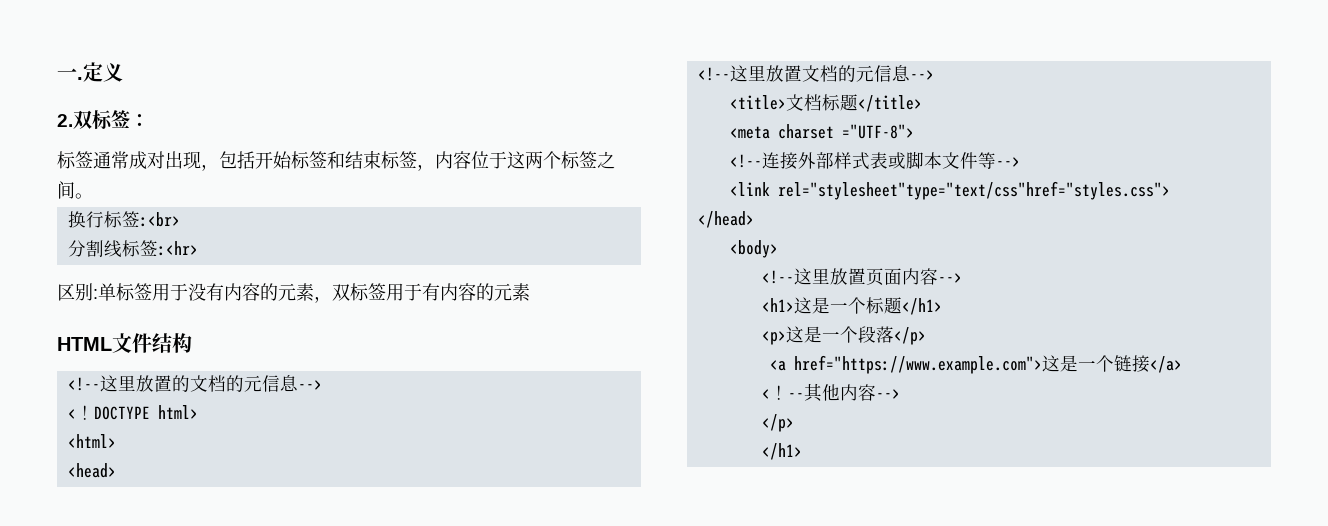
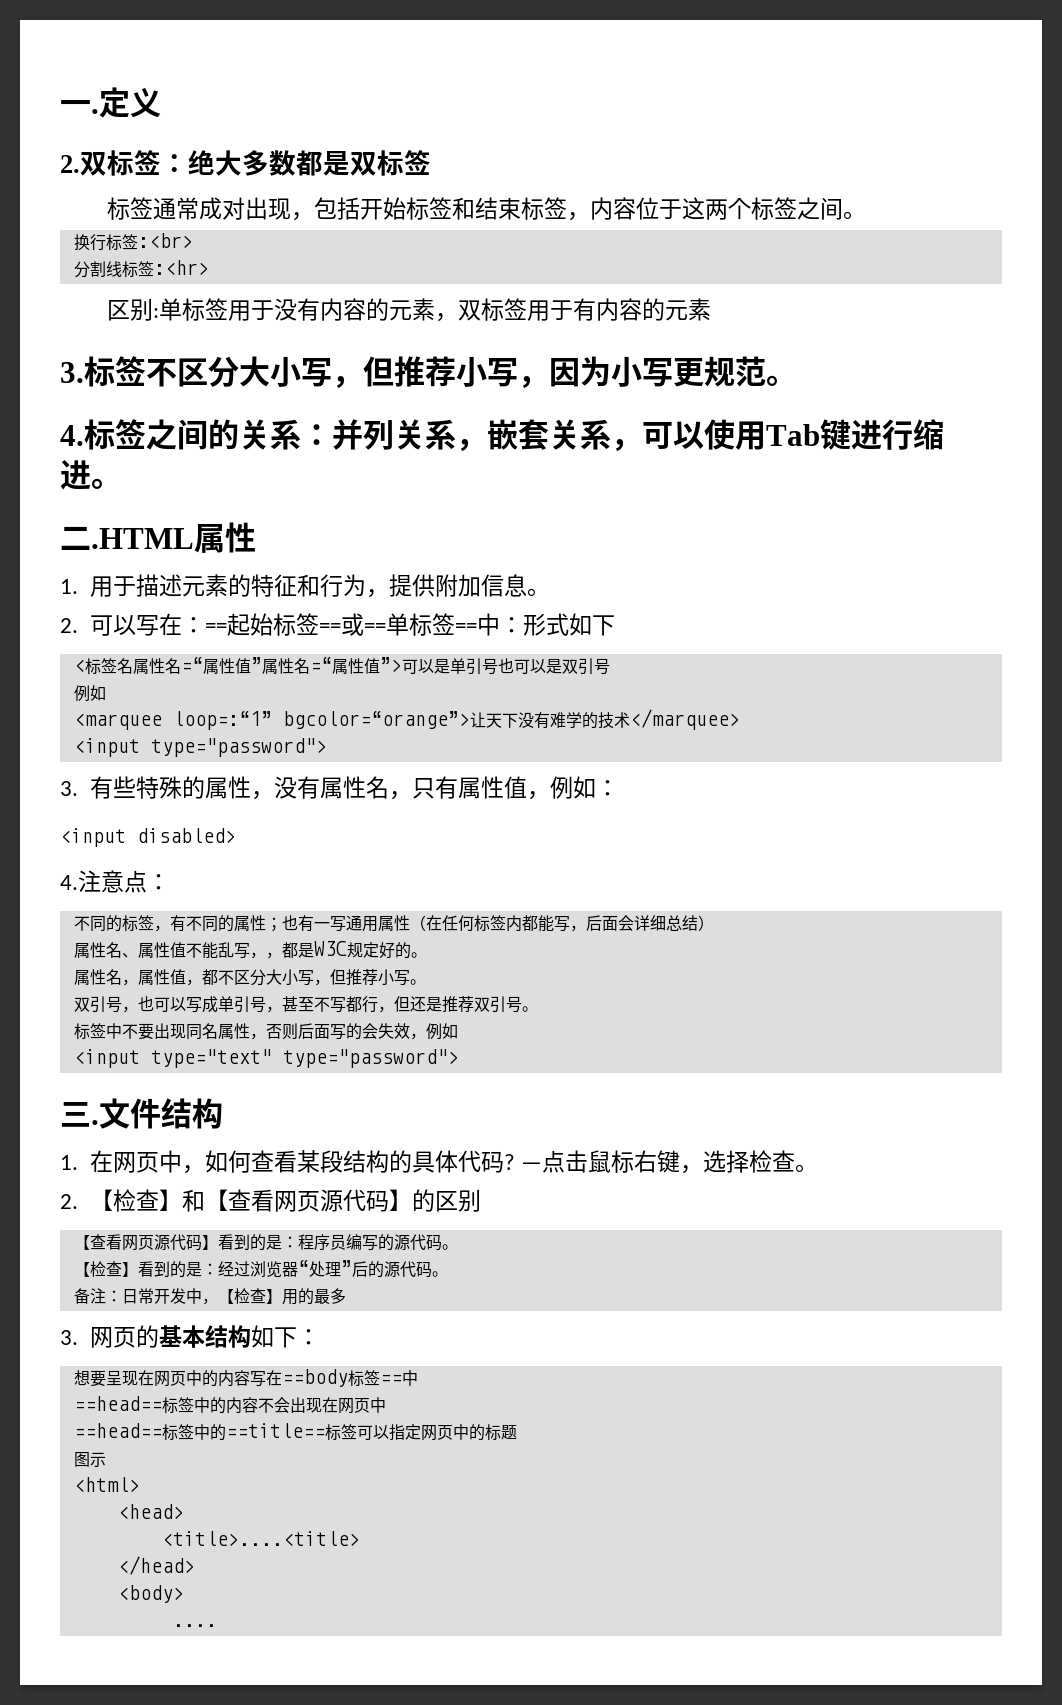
(149, 120) none -> [188,150,431,176] 绝大多数都是双标签
[57,333,192,353] [67,375,322,392] [67,405,198,420] [67,434,116,448] [67,463,116,478] [697,65,934,82] [729,94,922,112] [729,124,914,139] [729,151,1020,170] [729,181,1170,200] [697,211,754,228] [729,240,778,258] [761,268,962,286] [761,297,942,315] [761,326,926,345] [769,355,1182,374] [761,383,900,402] [761,414,794,432] [761,443,802,460] HTML文件结构 // <!--这里放置的文档的元信息--> // <！DOCTYPE html> // <html> // <head> // <!--这里放置文档的元信息--> // <title>文档标题</title> // <meta charset ="UTF-8"> // <!--连接外部样式表或脚本文件等--> // <link rel="stylesheet"type="text/css"href="styles.css"> // </head> // <body> // <!--这里放置页面内容--> // <h1>这是一个标题</h1> // <p>这是一个段落</p> // <a href="https://www.example.com">这是一个链接</a> // <！--其他内容--> // </p> // </h1> -> [60,356,797,389] [60,419,944,452] [60,460,122,490] [60,522,256,553] [60,574,550,598] [60,613,615,636] [73,657,610,675] [73,685,106,702] [73,709,740,730] [73,738,327,757] [60,776,619,800] [60,828,236,847] [60,870,170,893] [73,915,714,932] [73,941,427,959] [73,969,426,986] [73,996,538,1013] [73,1023,458,1040] [73,1049,459,1068] [60,1098,223,1129] [60,1150,818,1174] [60,1189,481,1212] [73,1234,458,1251] [73,1260,448,1278] [73,1288,346,1305] [60,1325,320,1348] [73,1369,418,1387] [73,1396,386,1414] [73,1423,517,1441] [73,1452,106,1467] [73,1477,140,1492] [117,1504,184,1519] [161,1531,360,1546] [117,1556,195,1575] [117,1585,184,1603] [172,1624,217,1627] 3.标签不区分大小写，但推荐小写，因为小写更规范。 // 4.标签之间的关系：并列关系，嵌套关系，可以使用Tab键进行缩进。 // 二.HTML属性 // 1.用于描述元素的特征和行为，提供附加信息。 // 2.可以写在：==起始标签==或==单标签==中：形式如下 // <标签名属性名=“属性值”属性名=“属性值”>可以是单引号也可以是双引号 // 例如 // <marquee loop=:“1” bgcolor=“orange”>让天下没有难学的技术</marquee> // <input type="password"> // 3.有些特殊的属性，没有属性名，只有属性值，例如： // <input disabled> // 4.注意点： // 不同的标签，有不同的属性；也有一写通用属性（在任何标签内都能写，后面会详细总结） // 属性名、属性值不能乱写，，都是W3C规定好的。 // 属性名，属性值，都不区分大小写，但推荐小写。 // 双引号，也可以写成单引号，甚至不写都行，但还是推荐双引号。 // 标签中不要出现同名属性，否则后面写的会失效，例如 // <input type="text" type="password"> // 三.文件结构 // 1.在网页中，如何查看某段结构的具体代码? —点击鼠标右键，选择检查。 // 2.【检查】和【查看网页源代码】的区别 // 【查看网页源代码】看到的是：程序员编写的源代码。 // 【检查】看到的是：经过浏览器“处理”后的源代码。 // 备注：日常开发中，【检查】用的最多 // 3.网页的基本结构如下： // 想要呈现在网页中的内容写在==body标签==中 // ==head==标签中的内容不会出现在网页中 // ==head==标签中的==title==标签可以指定网页中的标题 // 图示 // <html> // <head> // <title>....<title> // </head> // <body> // ....

